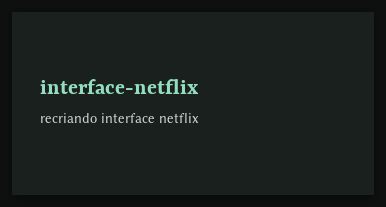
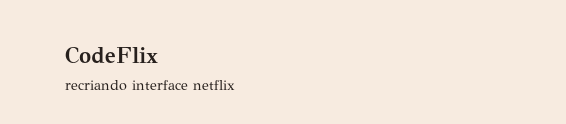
[40,79,199,94] interface-netflix -> [65,46,158,64] CodeFlix

